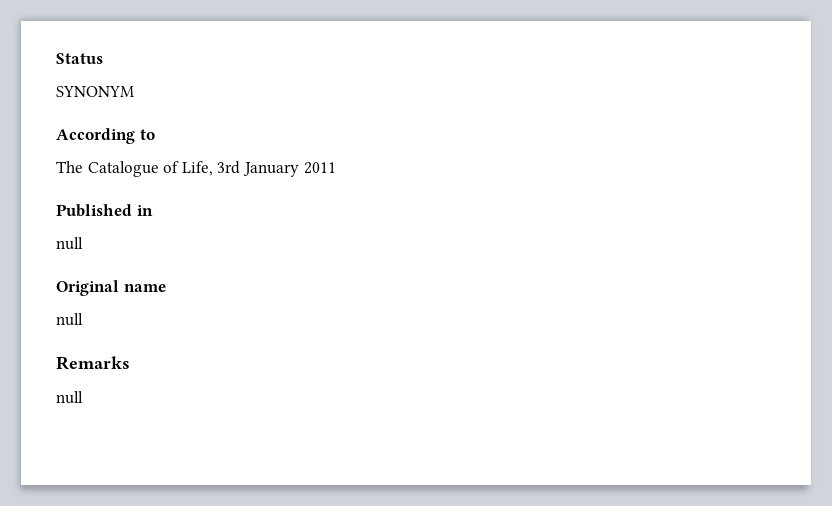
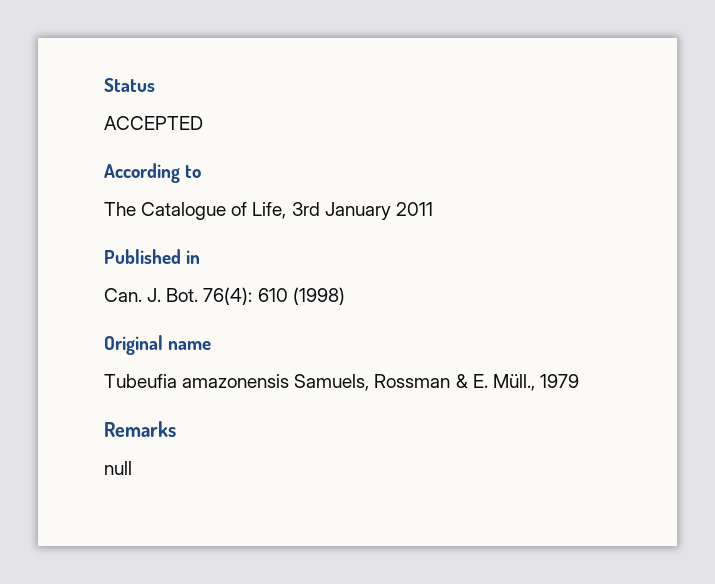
[56,86,134,97] SYNONYM -> [104,116,203,130] ACCEPTED
[56,237,83,250] [56,280,166,296] [56,313,83,326] null // Original name // null -> [104,287,345,305] [104,335,212,355] [104,374,579,391] Can. J. Bot. 76(4): 610 (1998) // Original name // Tubeufia amazonensis Samuels, Rossman & E. Müll., 1979

